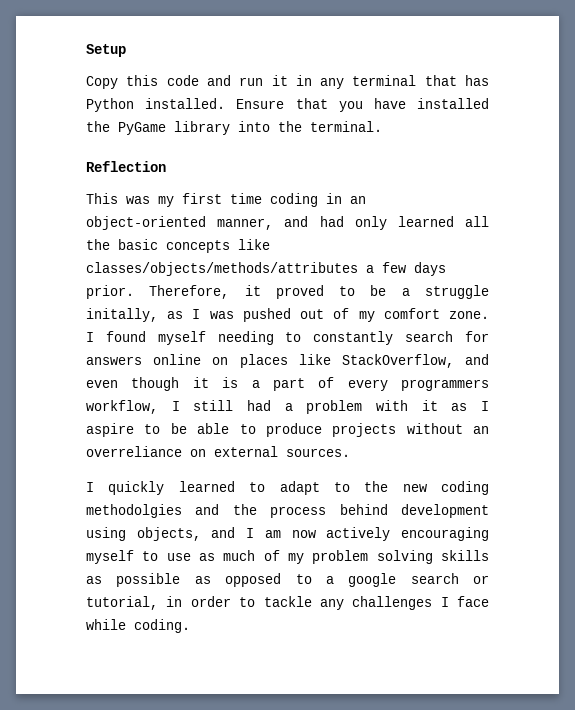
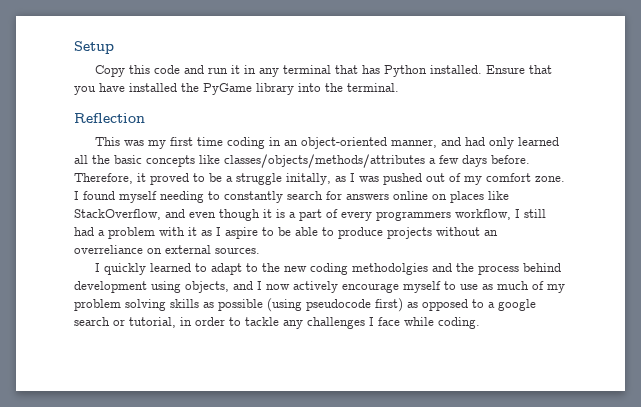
[86,285,134,299] prior. -> [491,155,530,164] before.
[264,530,281,538] am -> (262, 285) none
[401,527,490,541] encouraging -> [342,283,399,293] encourage
(181, 580) none -> [267,298,403,312] (using pseudocode first)

